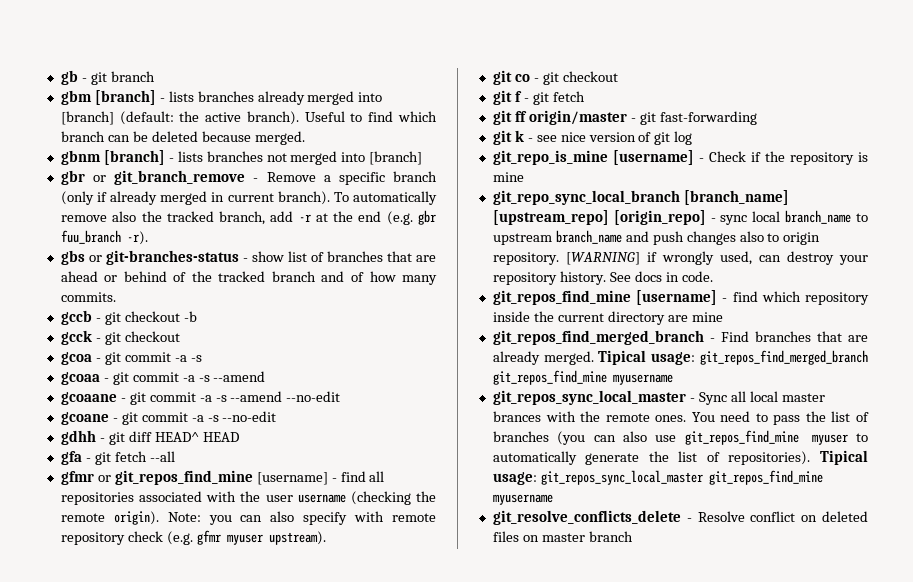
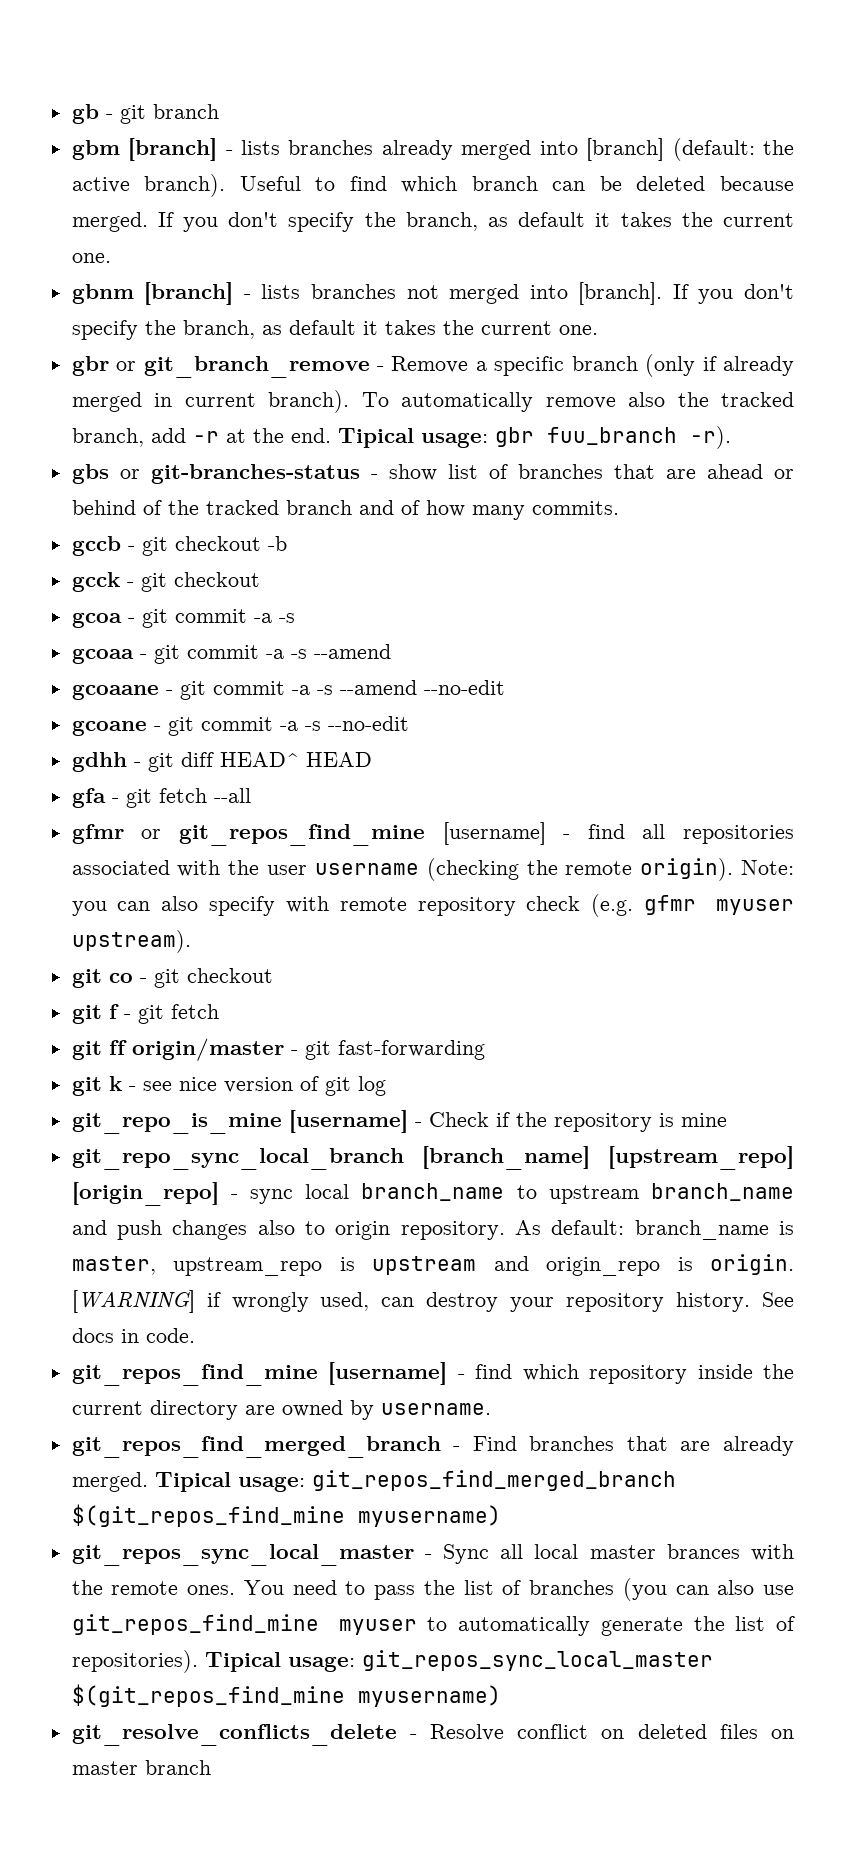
(305, 138) none -> [157,212,794,232] [71,253,111,263] If you don't specify the branch, as default it takes the current one.
[369,151,423,165] [branch] -> [578,282,795,305] [71,320,598,340] [branch]. If you don't specify the branch, as default it takes the current one.
[358,211,413,225] end (e.g. -> [290,428,488,448] end. Tipical usage:
(559, 258) none -> [514,1220,794,1240] [71,1254,794,1276] As default: branch_name is master, upstream_repo is upstream and origin_repo is origin.
[691,312,723,322] mine -> [281,1400,491,1420] owned by username.
[492,370,673,385] git_repos_find_mine myusername -> [71,1504,501,1527] $(git_repos_find_mine myusername)
[708,470,823,485] [492,494,553,505] git_repos_find_mine myusername -> [71,1684,501,1707] $(git_repos_find_mine myusername)

